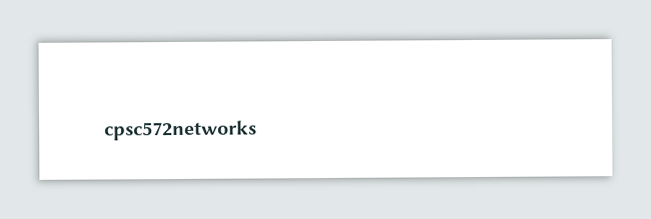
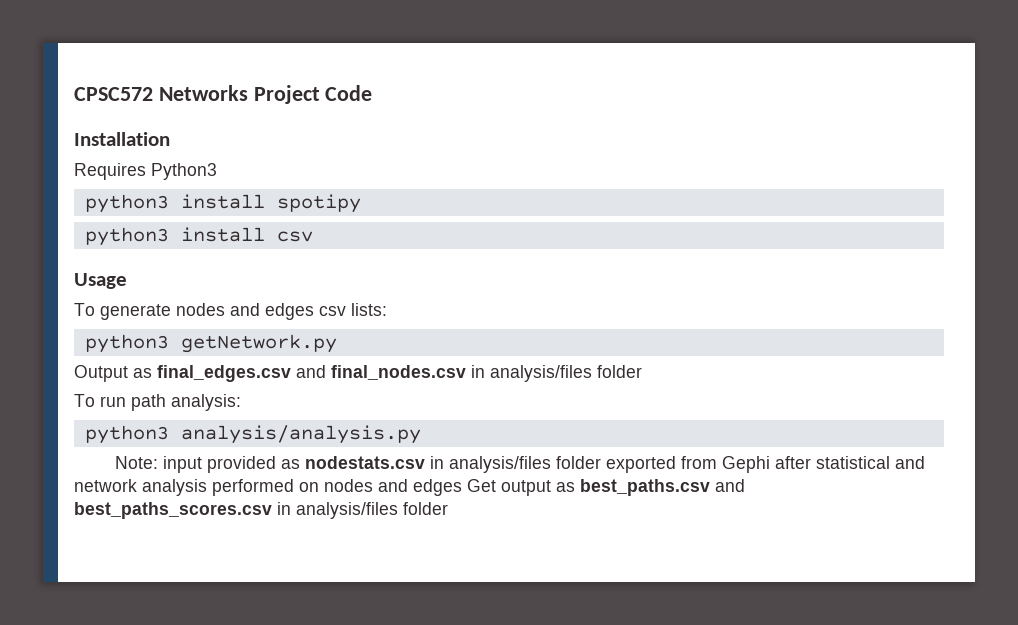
[104,120,257,141] cpsc572networks -> [74,85,373,104] [74,132,170,146] [74,163,217,180] [84,194,361,213] [84,227,313,246] [74,273,127,289] [74,303,387,320] [84,334,337,353] [74,365,642,382] [74,394,241,411] [84,425,421,444] [114,456,925,473] [74,479,745,496] [74,502,448,519] CPSC572 Networks Project Code // Installation // Requires Python3 // python3 install spotipy // python3 install csv // Usage // To generate nodes and edges csv lists: // python3 getNetwork.py // Output as final_edges.csv and final_nodes.csv in analysis/files folder // To run path analysis: // python3 analysis/analysis.py // Note: input provided as nodestats.csv in analysis/files folder exported from Gephi after statistical and network analysis performed on nodes and edges Get output as best_paths.csv and best_paths_scores.csv in analysis/files folder

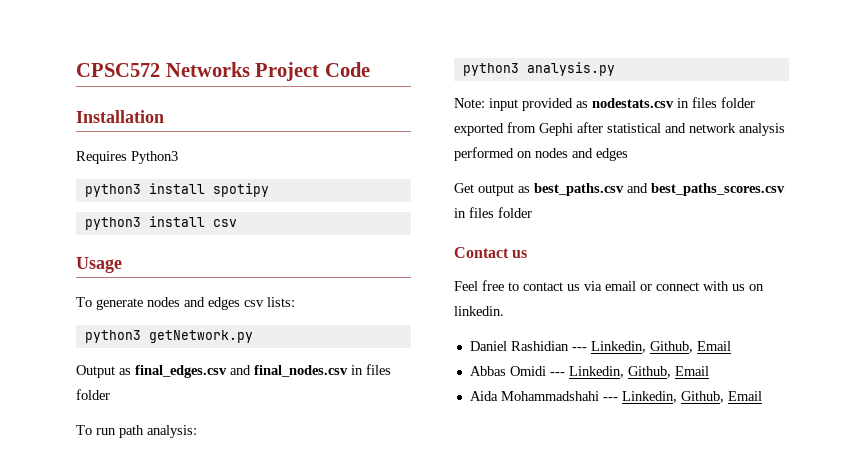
[490,365,592,382] analysis/files -> [366,364,391,375] files
[180,425,421,444] analysis/analysis.py -> [526,62,615,76] analysis.py
[448,456,551,473] analysis/files -> [692,97,717,108] files
(462, 487) none -> (628, 154) //
[296,502,448,519] analysis/files folder -> [469,207,532,218] [454,247,528,258] [454,280,764,291] [454,306,504,316] [469,341,731,353] [469,366,709,378] [469,391,762,403] files folder // Contact us // Feel free to contact us via email or connect with us on linkedin. // Daniel Rashidian --- Linkedin, Github, Email // Abbas Omidi --- Linkedin, Github, Email // Aida Mohammadshahi --- Linkedin, Github, Email

